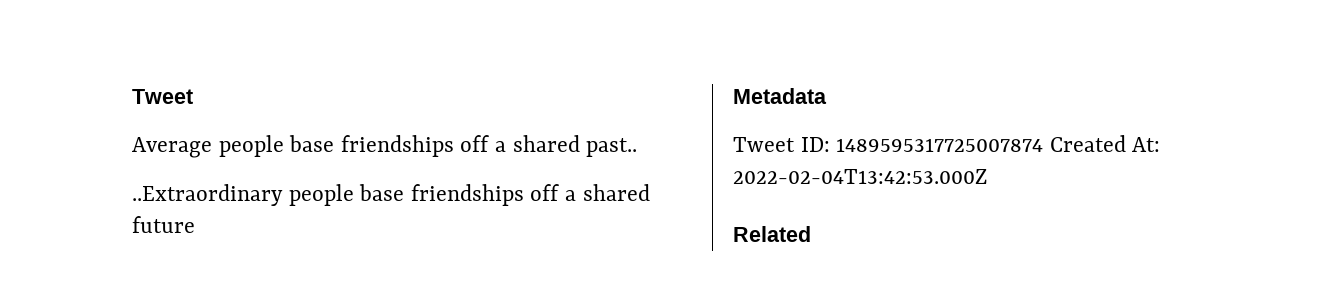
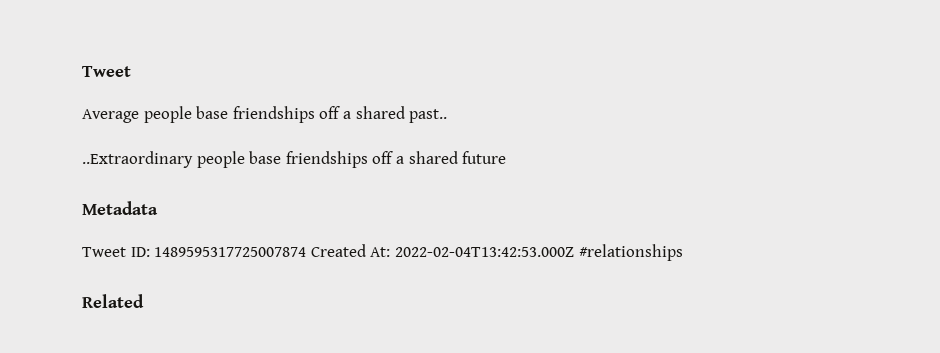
(987, 176) none -> [578,244,683,261] #relationships

